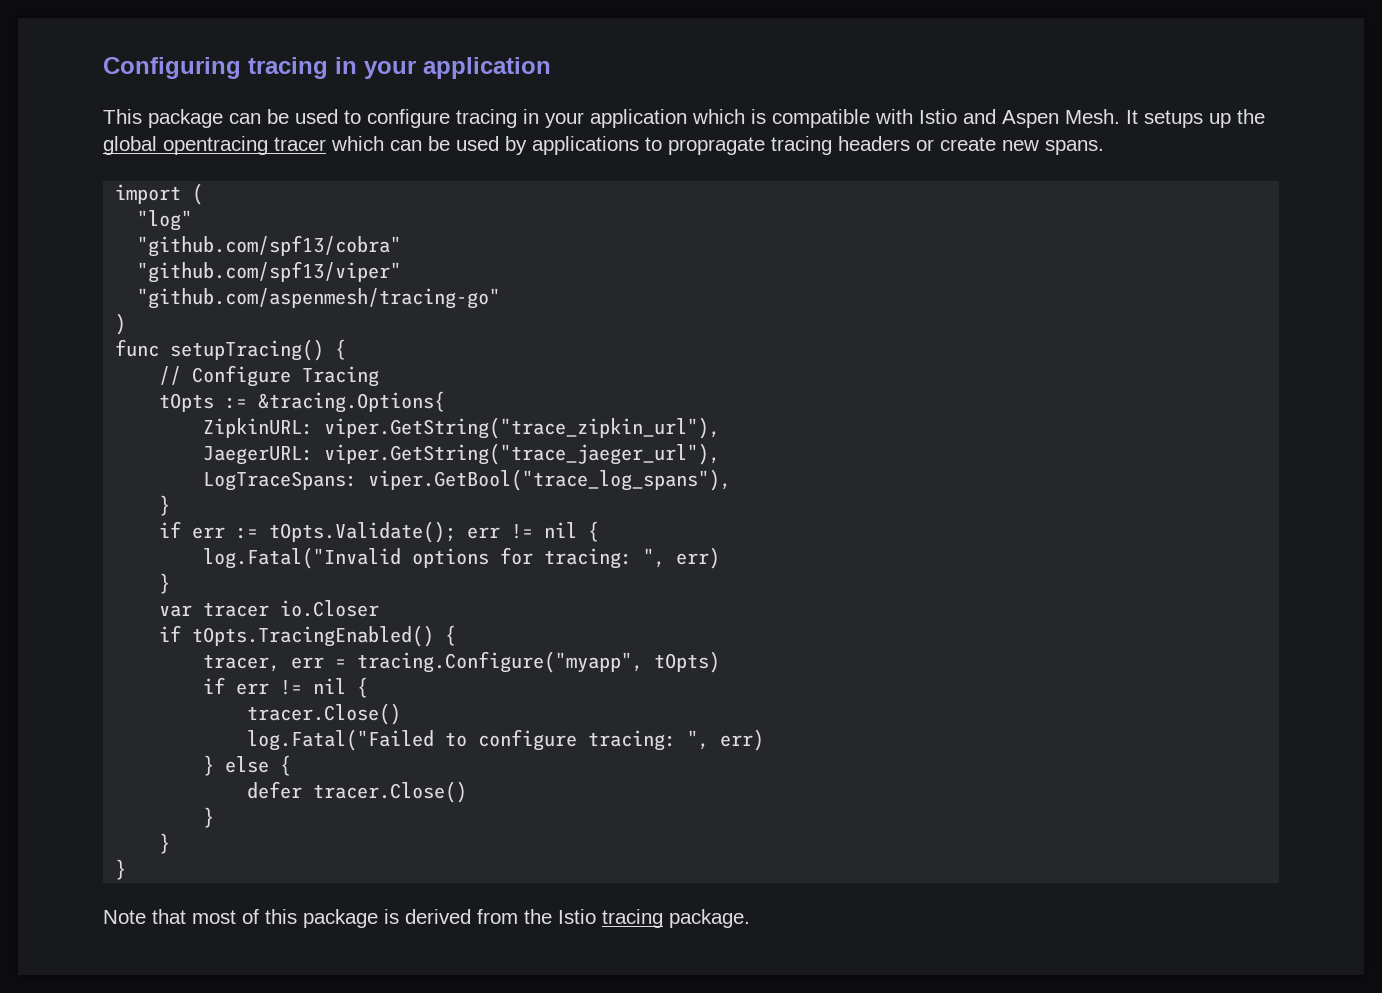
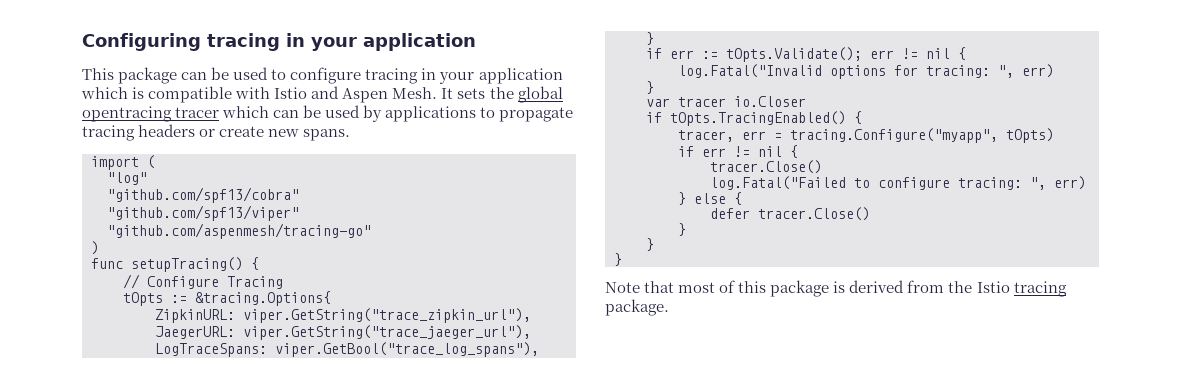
[1144,110,1231,128] setups up -> [457,88,486,99] sets
[668,137,765,155] propragate -> [499,107,574,122] propagate

